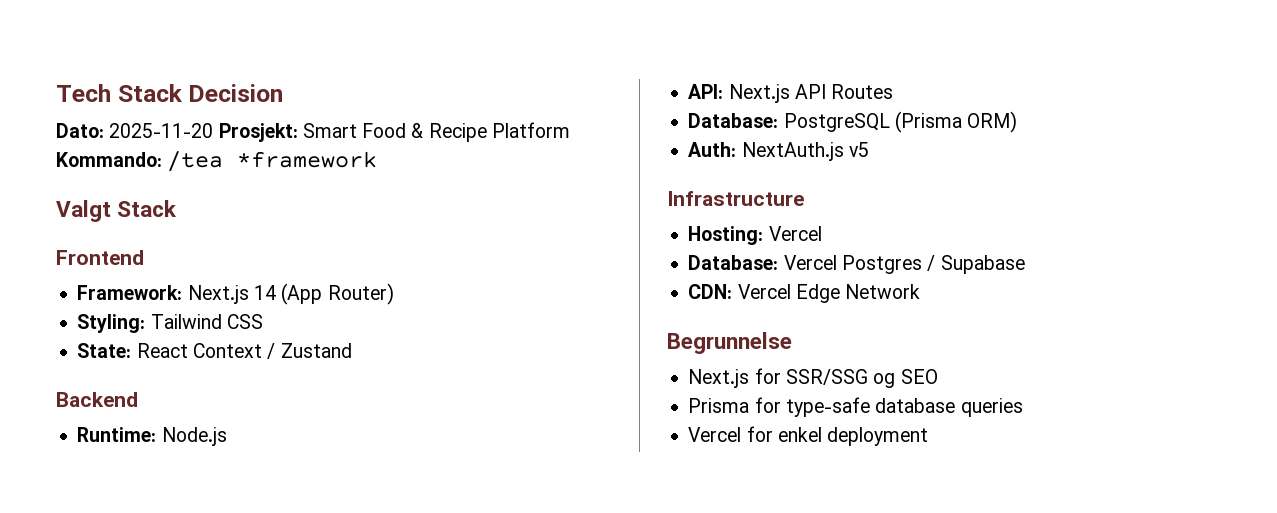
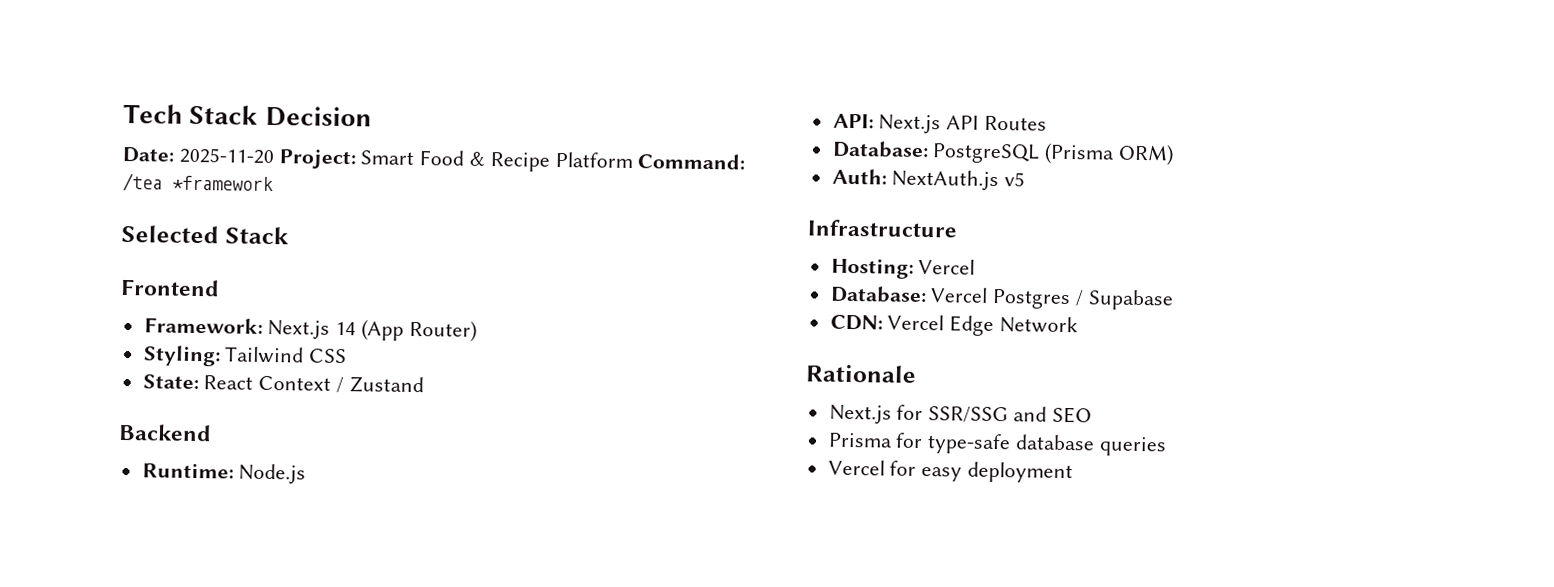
[56,123,298,142] Dato: 2025-11-20 Prosjekt: -> [122,146,356,170] Date: 2025-11-20 Project:
[56,152,162,167] Kommando: -> [637,153,746,170] Command:
[56,200,111,222] Valgt -> [121,224,219,244] Selected
[667,332,792,354] Begrunnelse -> [805,364,917,383] Rationale
[873,373,896,388] og -> [1013,406,1048,422] and
[777,427,822,442] enkel -> [921,467,963,482] easy

